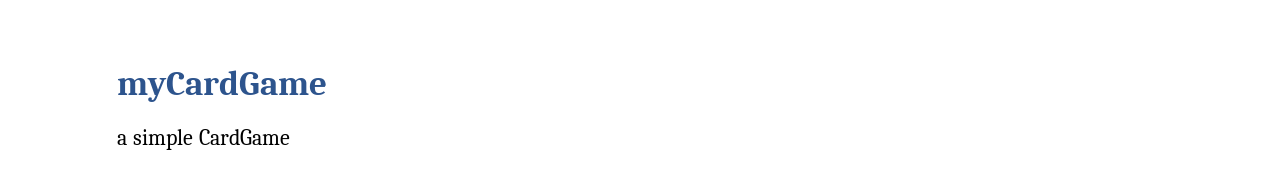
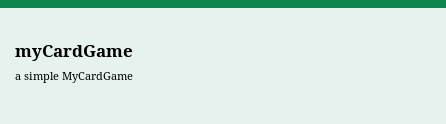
[198,129,290,145] CardGame -> [62,72,133,83] MyCardGame

